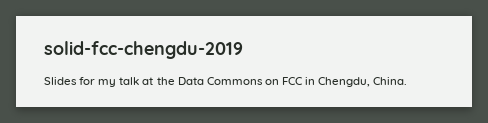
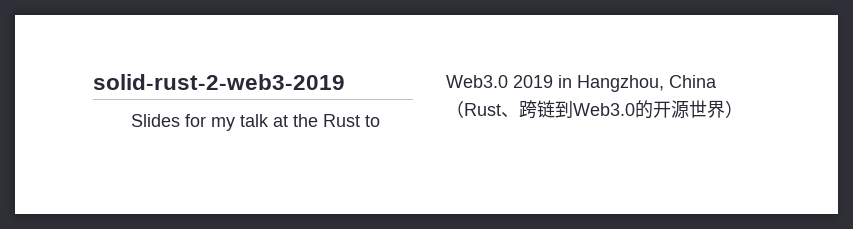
[44,41,243,59] solid-fcc-chengdu-2019 -> [93,74,345,90] solid-rust-2-web3-2019
[177,77,408,87] Data Commons on FCC in Chengdu, China. -> [323,114,381,127] [446,75,717,92] [446,100,743,119] Rust to Web3.0 2019 in Hangzhou, China（Rust、跨链到Web3.0的开源世界）

